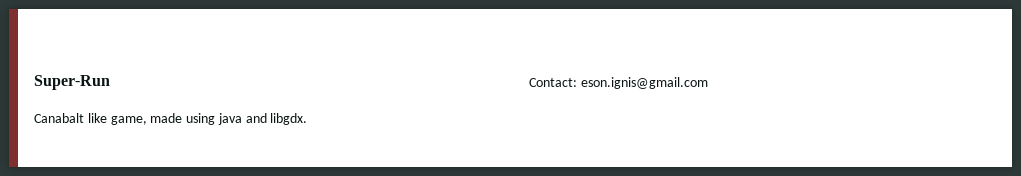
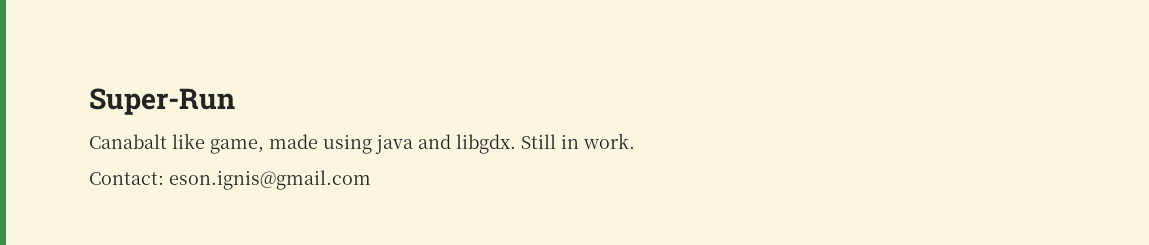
(308, 119) none -> [521,133,635,149] Still in work.

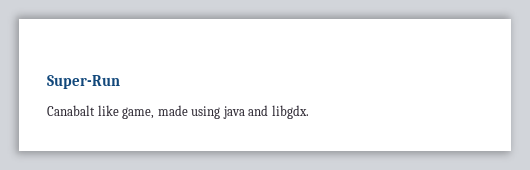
[521,133,635,149] [89,170,371,190] Still in work. // Contact: eson.ignis@gmail.com -> (309, 112) none

